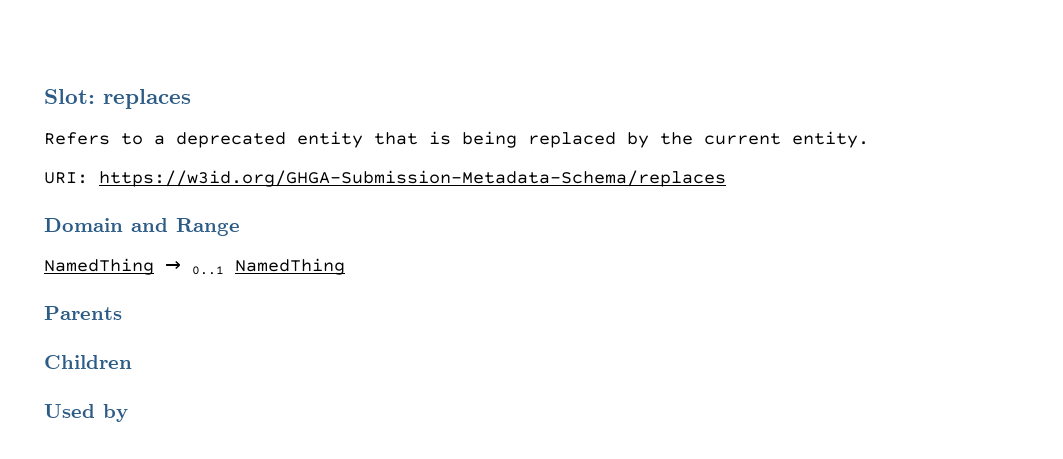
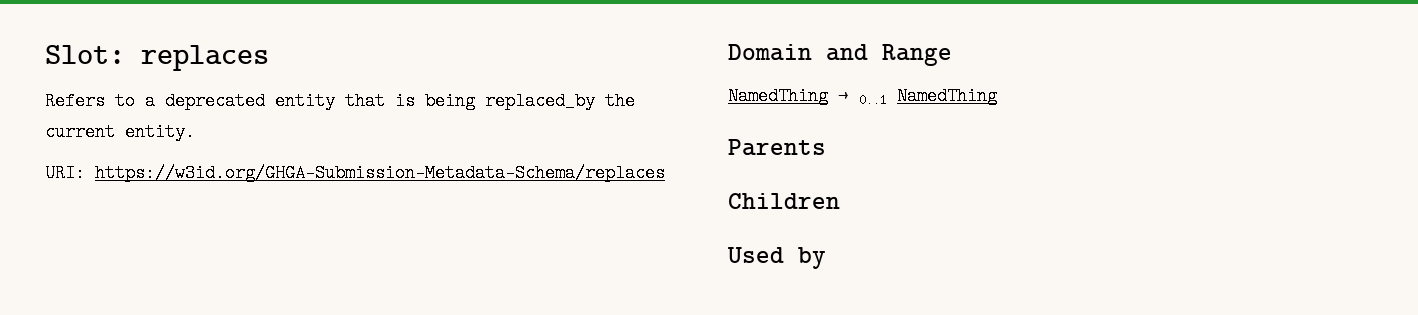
[528,132,649,148] replaced by -> [485,92,595,110] replaced_by

